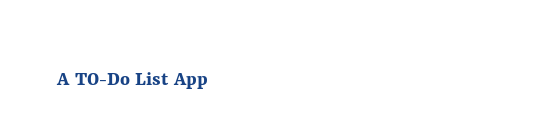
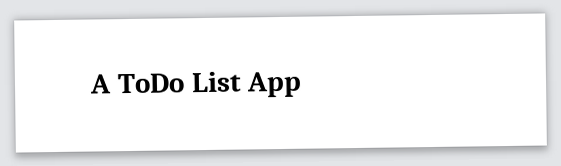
[74,73,130,85] TO-Do -> [116,73,185,94] ToDo

